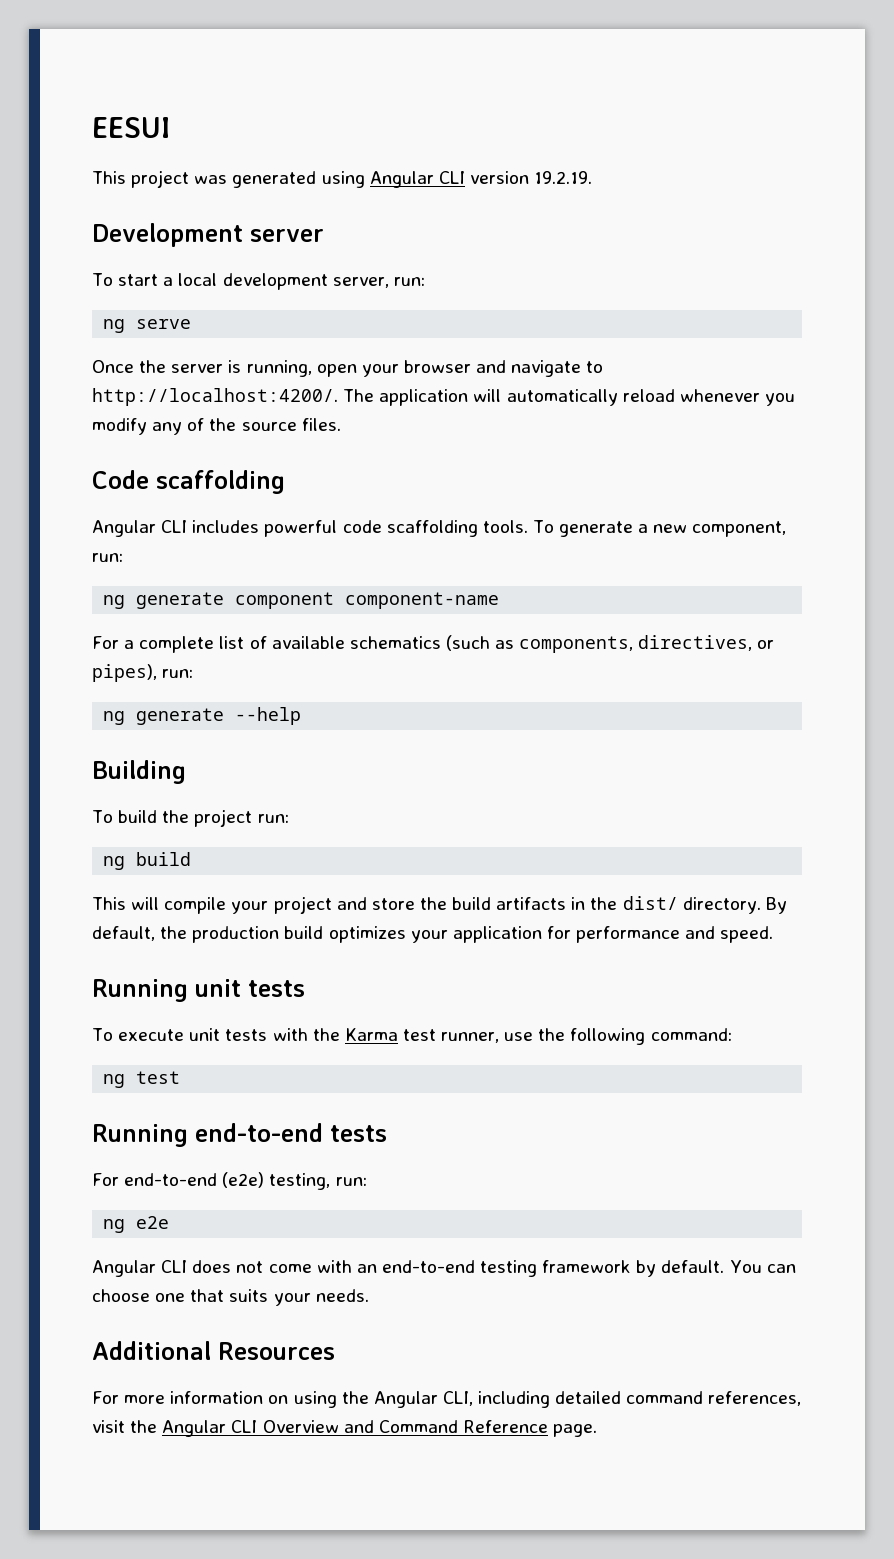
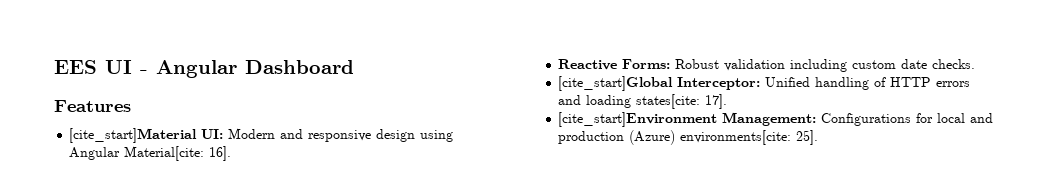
[92,117,170,138] [92,170,593,188] [92,223,324,247] [92,273,425,290] [103,319,192,333] [92,360,604,377] [92,388,795,406] [92,418,341,435] [92,470,285,494] [92,520,787,537] [92,553,123,562] [103,592,500,609] [92,635,775,653] [92,664,194,682] [103,707,302,725] [92,760,186,784] [92,809,289,827] [103,852,192,870] [92,896,787,914] [92,926,774,943] [92,979,305,1002] [92,1028,732,1045] [103,1071,181,1088] [92,1123,387,1147] [92,1172,367,1190] [103,1216,170,1233] [92,1260,796,1277] [92,1289,369,1306] [92,1341,335,1360] [92,1391,802,1408] [92,1420,598,1437] EESUI // This project was generated using Angular CLI version 19.2.19. // Development server // To start a local development server, run: // ng serve // Once the server is running, open your browser and navigate to http://localhost:4200/. The application will automatically reload whenever you modify any of the source files. // Code scaffolding // Angular CLI includes powerful code scaffolding tools. To generate a new component, run: // ng generate component component-name // For a complete list of available schematics (such as components, directives, or pipes), run: // ng generate --help // Building // To build the project run: // ng build // This will compile your project and store the build artifacts in the dist/ directory. By default, the production build optimizes your application for performance and speed. // Running unit tests // To execute unit tests with the Karma test runner, use the following command: // ng test // Running end-to-end tests // For end-to-end (e2e) testing, run: // ng e2e // Angular CLI does not come with an end-to-end testing framework by default. You can choose one that suits your needs. // Additional Resources // For more information on using the Angular CLI, including detailed command references, visit the Angular CLI Overview and Command Reference page. -> [54,60,354,78] [54,100,131,112] [69,128,454,143] [69,146,232,161] [558,59,976,72] [558,76,971,91] [558,94,728,109] [558,112,994,127] [558,130,819,145] EES UI - Angular Dashboard // Features // [cite_start]Material UI: Modern and responsive design using Angular Material[cite: 16]. // Reactive Forms: Robust validation including custom date checks. // [cite_start]Global Interceptor: Unified handling of HTTP errors and loading states[cite: 17]. // [cite_start]Environment Management: Configurations for local and production (Azure) environments[cite: 25].

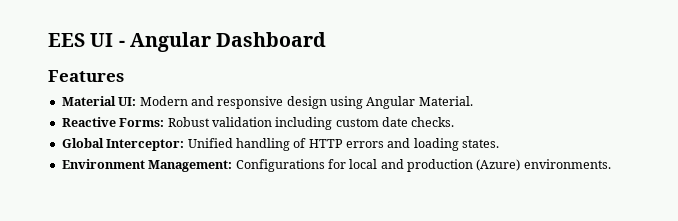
[69,128,198,143] [cite_start]Material -> [61,96,116,106] Material
[124,146,232,161] Material[cite: 16]. -> [418,96,473,106] Material.
[558,76,674,91] [cite_start]Global -> [61,138,104,148] Global
[636,94,728,109] [558,112,718,127] states[cite: 17]. // [cite_start]Environment -> [462,139,500,148] [61,159,145,169] states. // Environment
[680,130,819,145] environments[cite: 25]. -> [523,159,611,169] environments.

